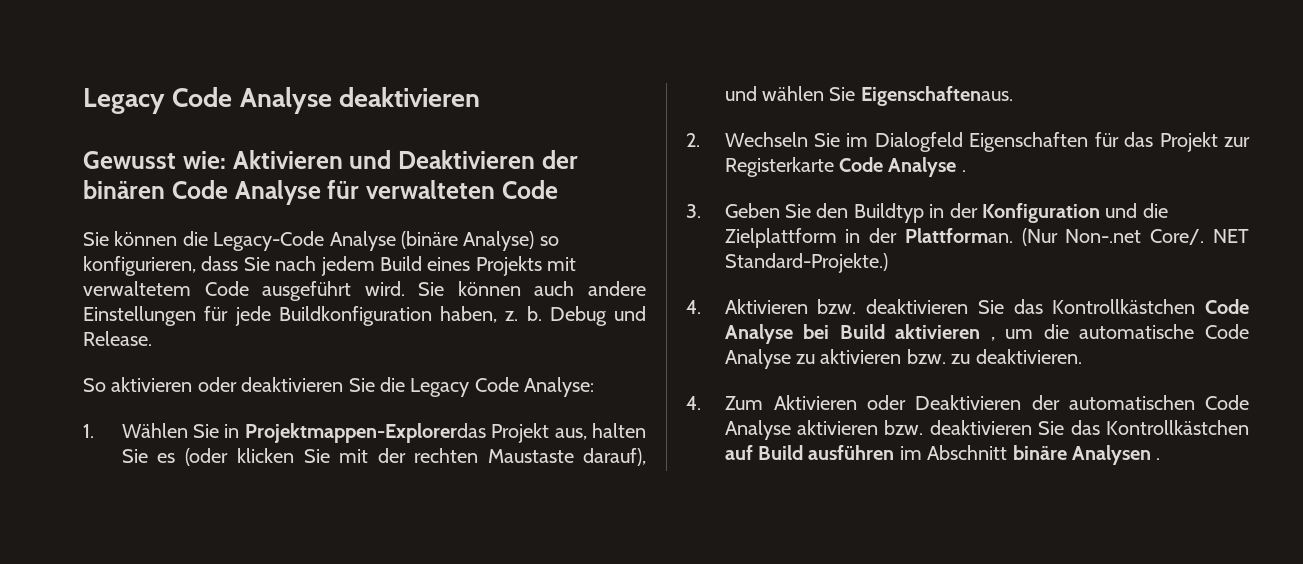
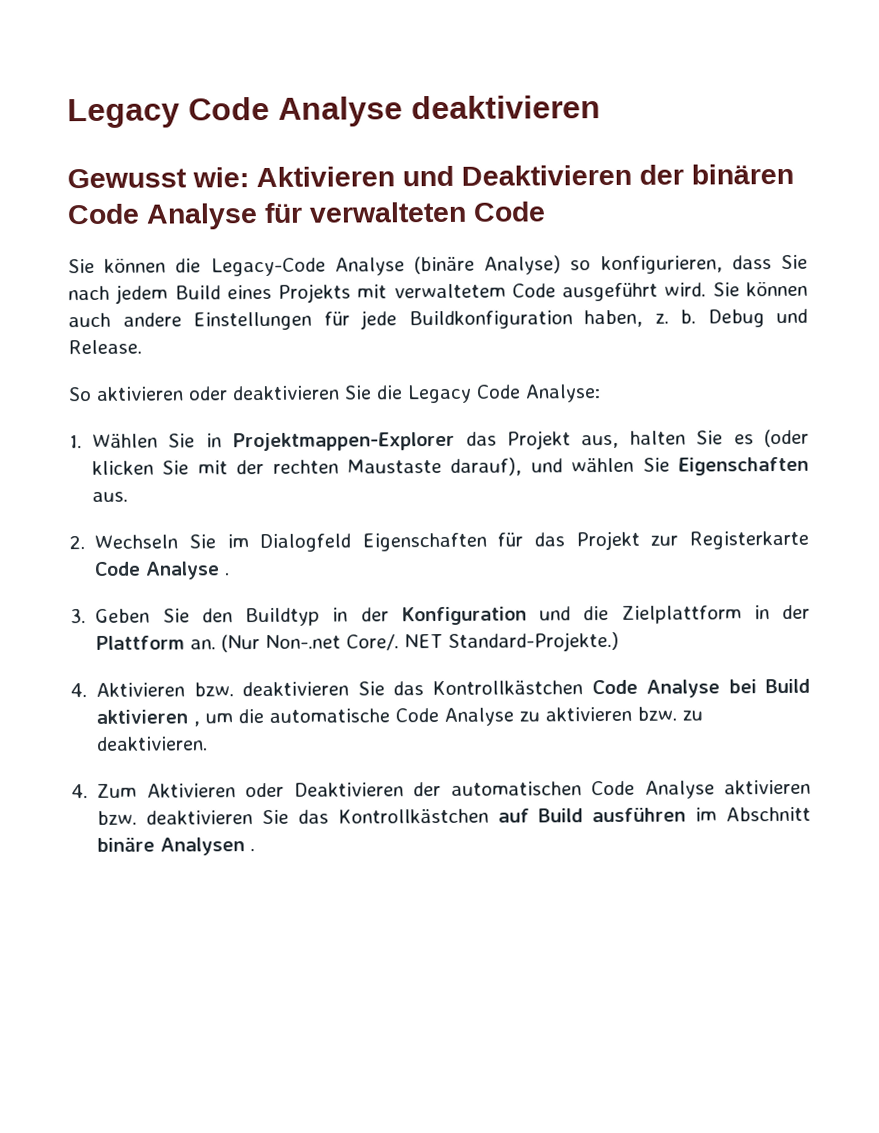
[244,423,486,443] Projektmappen-Explorerdas -> [232,431,497,452] Projektmappen-Explorer das
[860,86,1013,106] Eigenschaftenaus. -> [678,456,809,476] [91,491,128,503] Eigenschaften aus.
[904,228,1013,243] Plattforman. -> [95,635,217,650] Plattform an.

